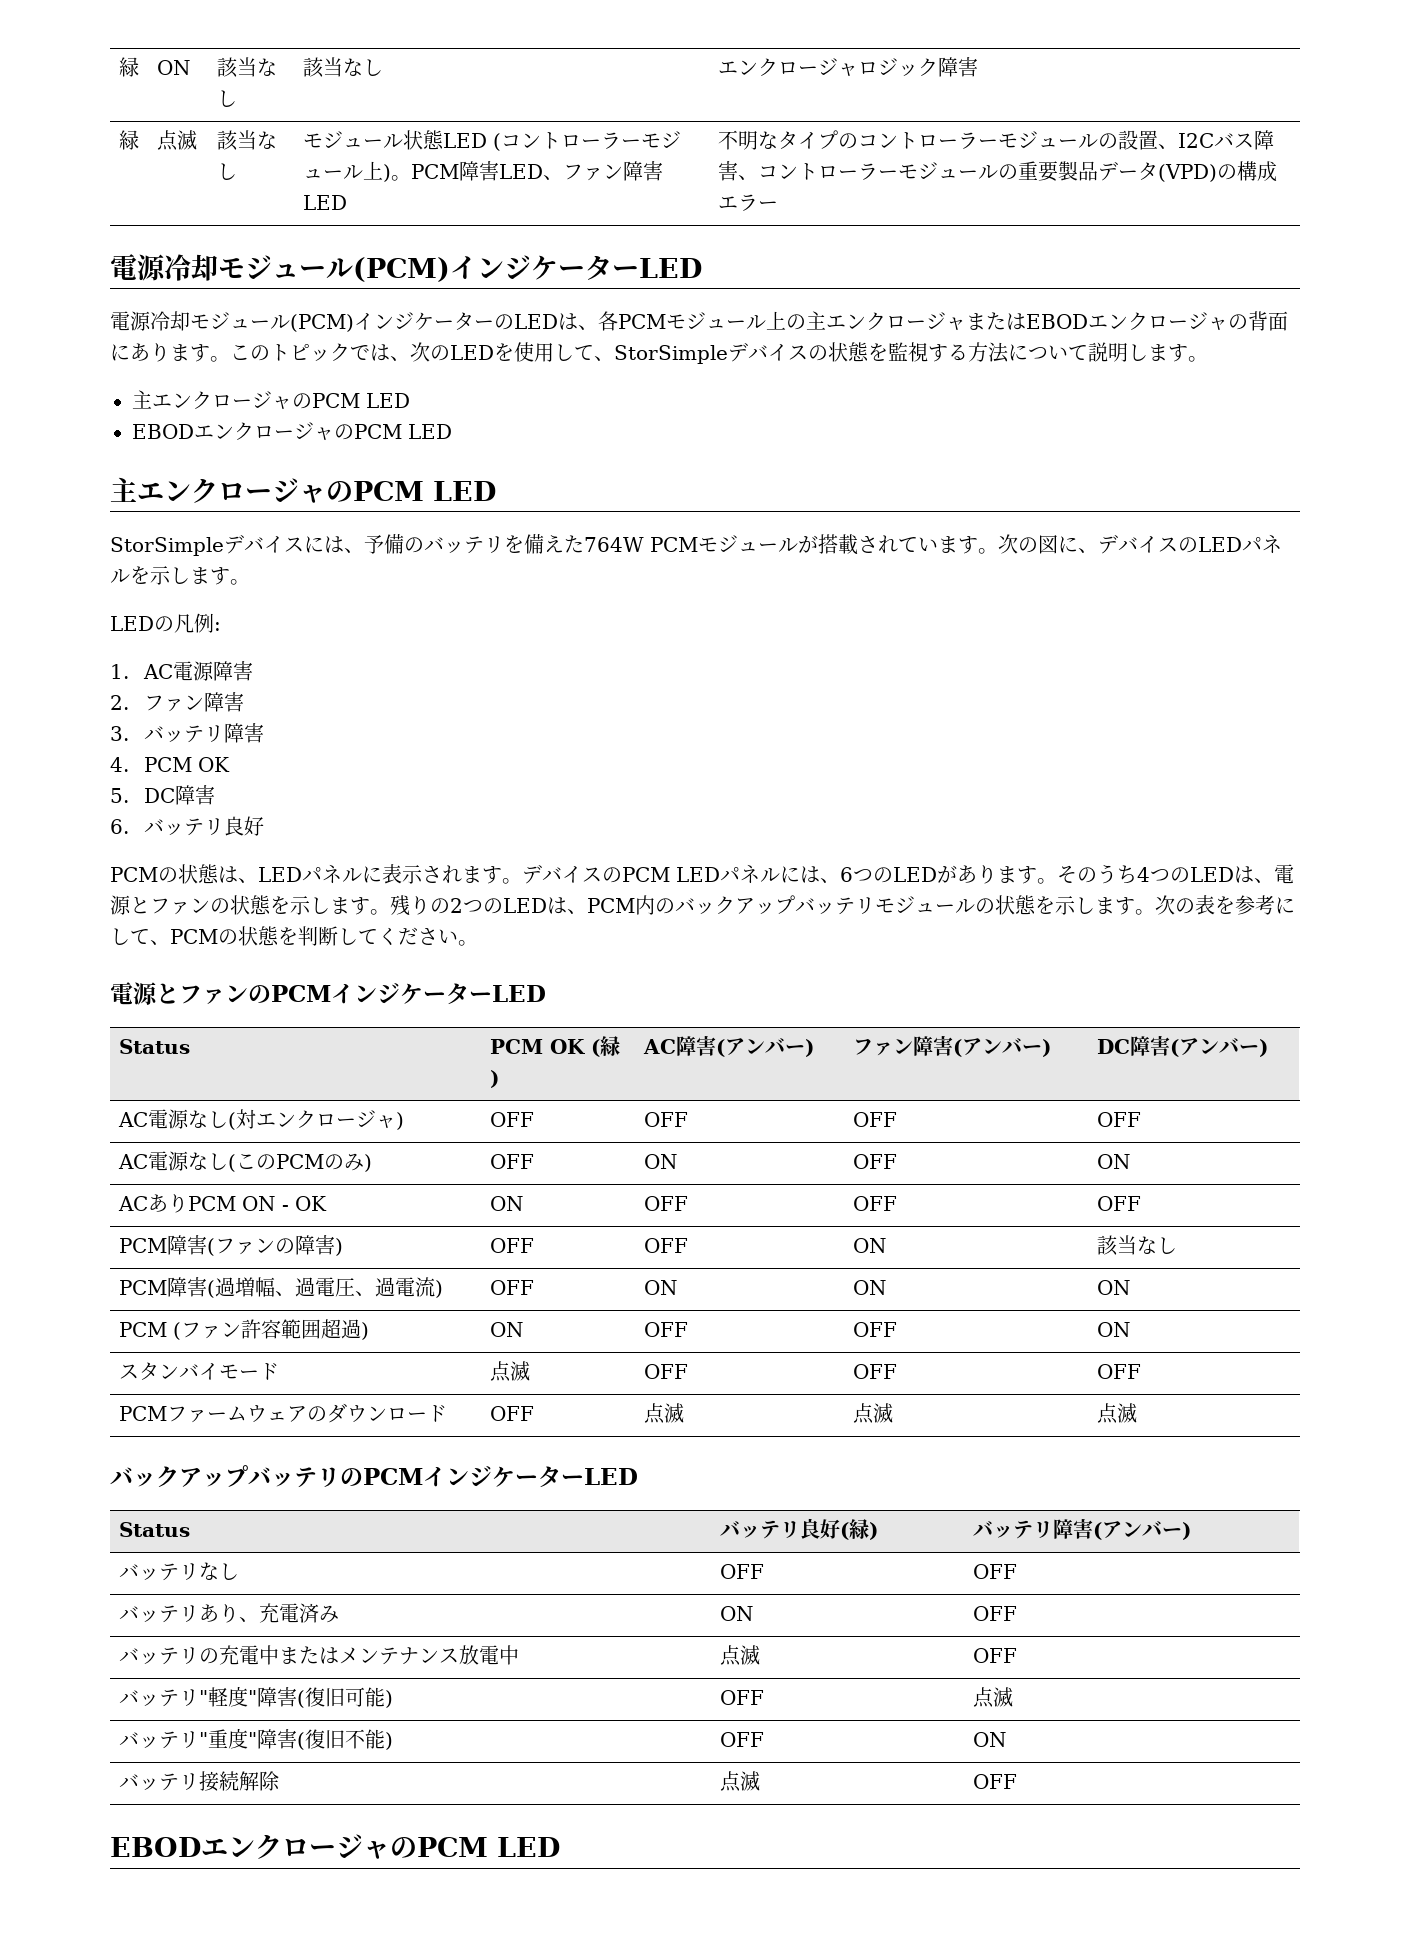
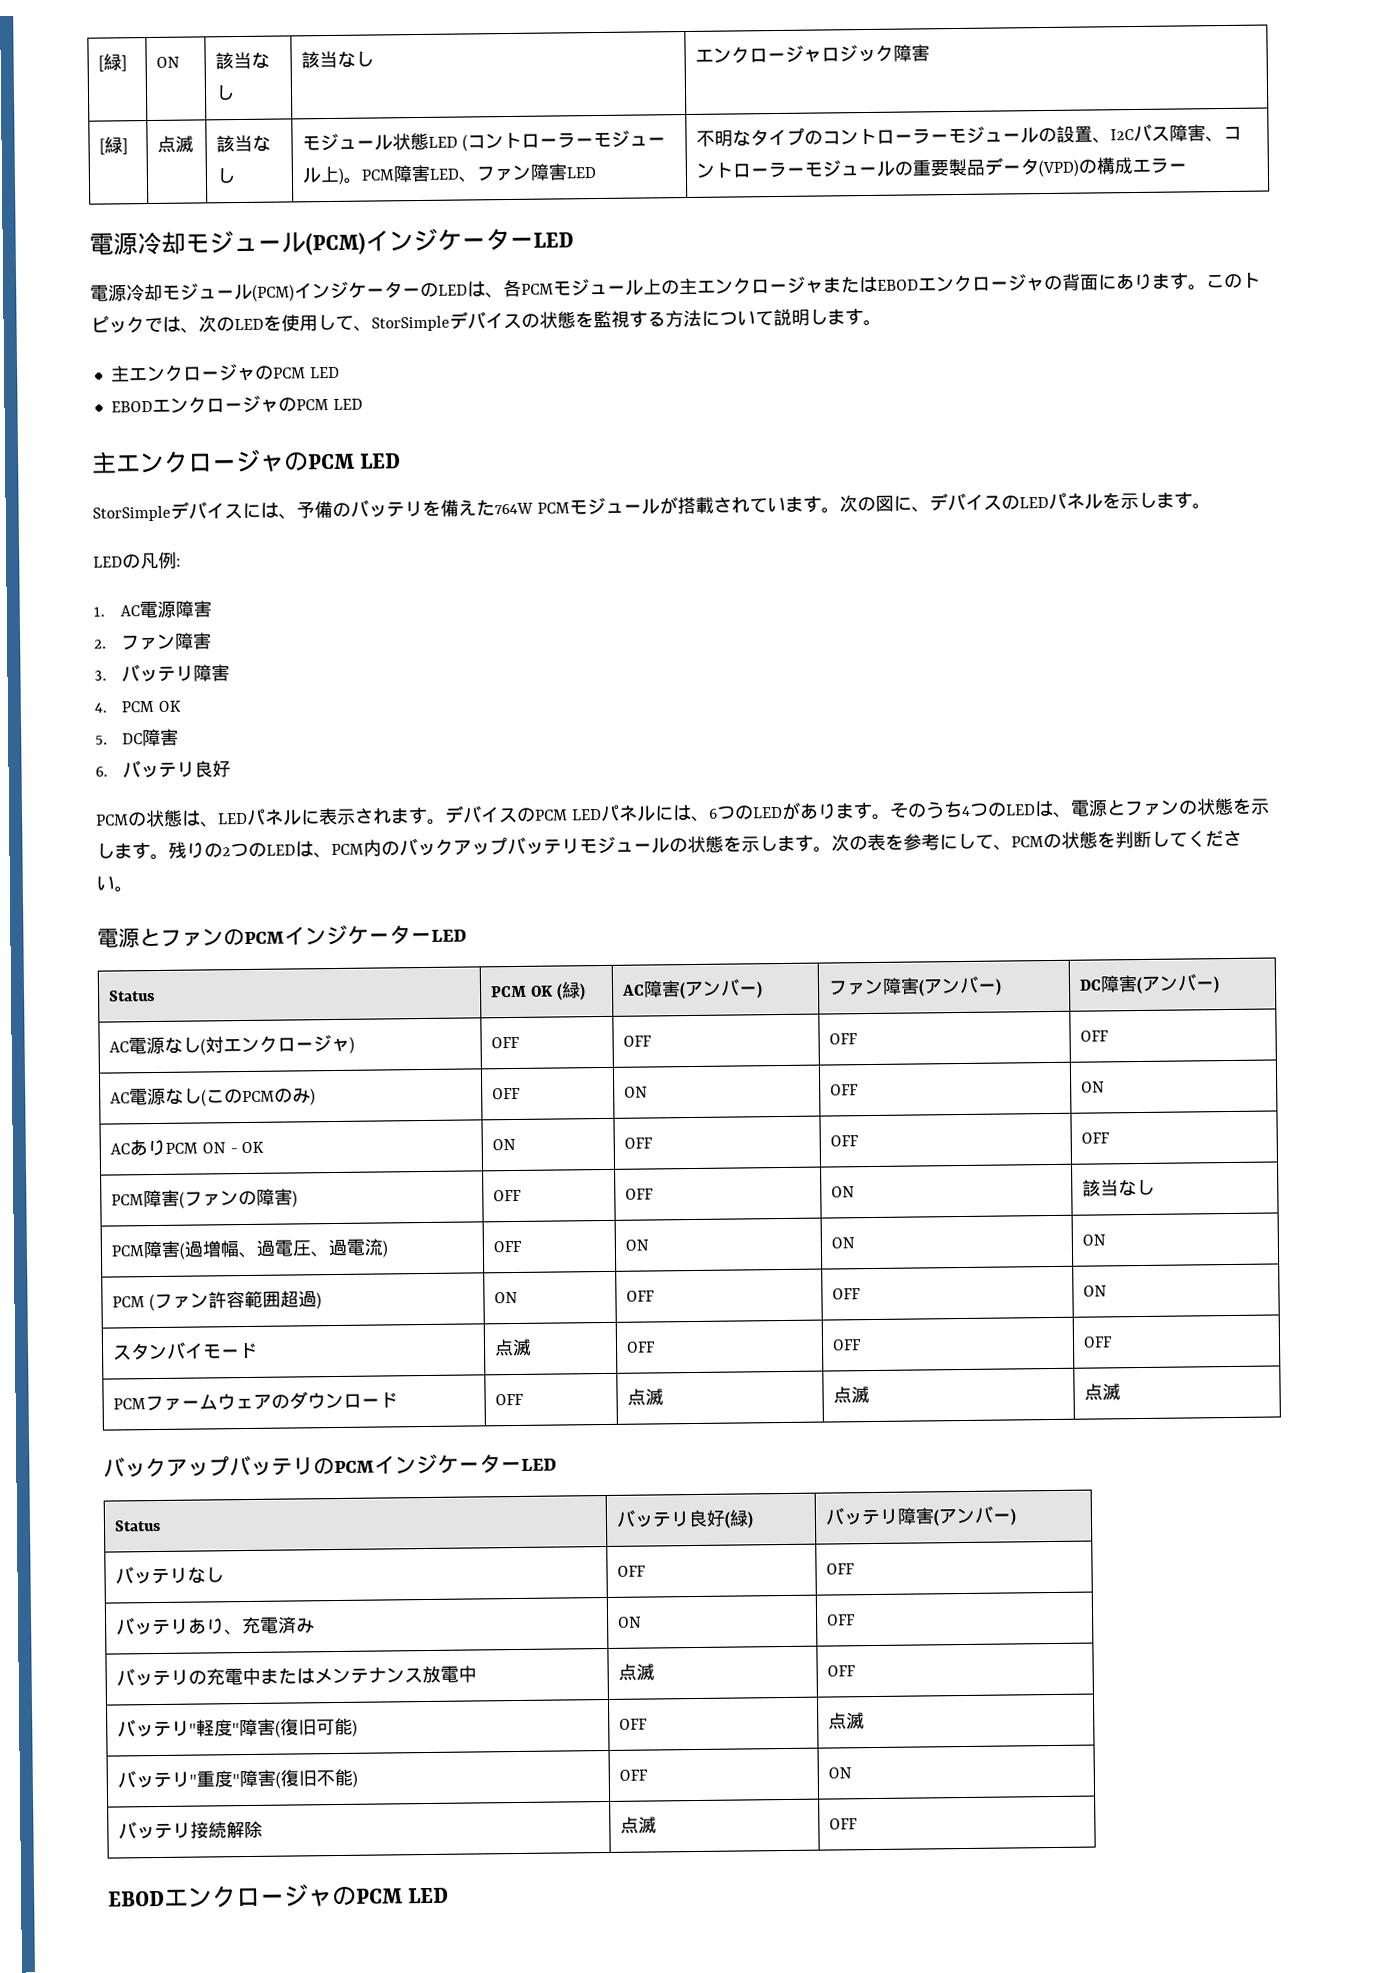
[118,57,139,77] 緑 -> [97,53,127,72] [緑]
[118,130,139,150] 緑 -> [98,136,128,155] [緑]

